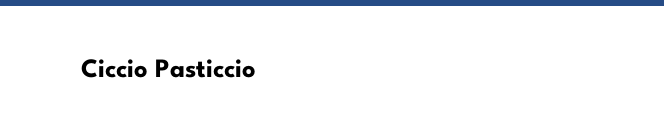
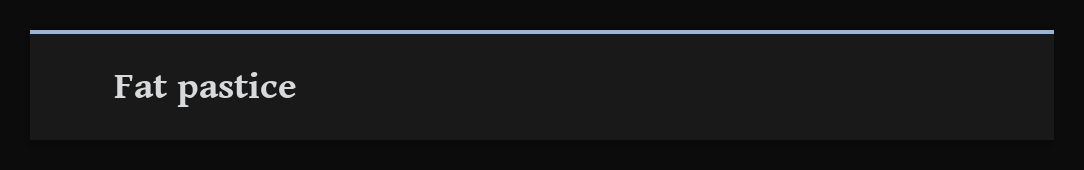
[81,59,257,78] Ciccio Pasticcio -> [114,72,298,107] Fat pastice

